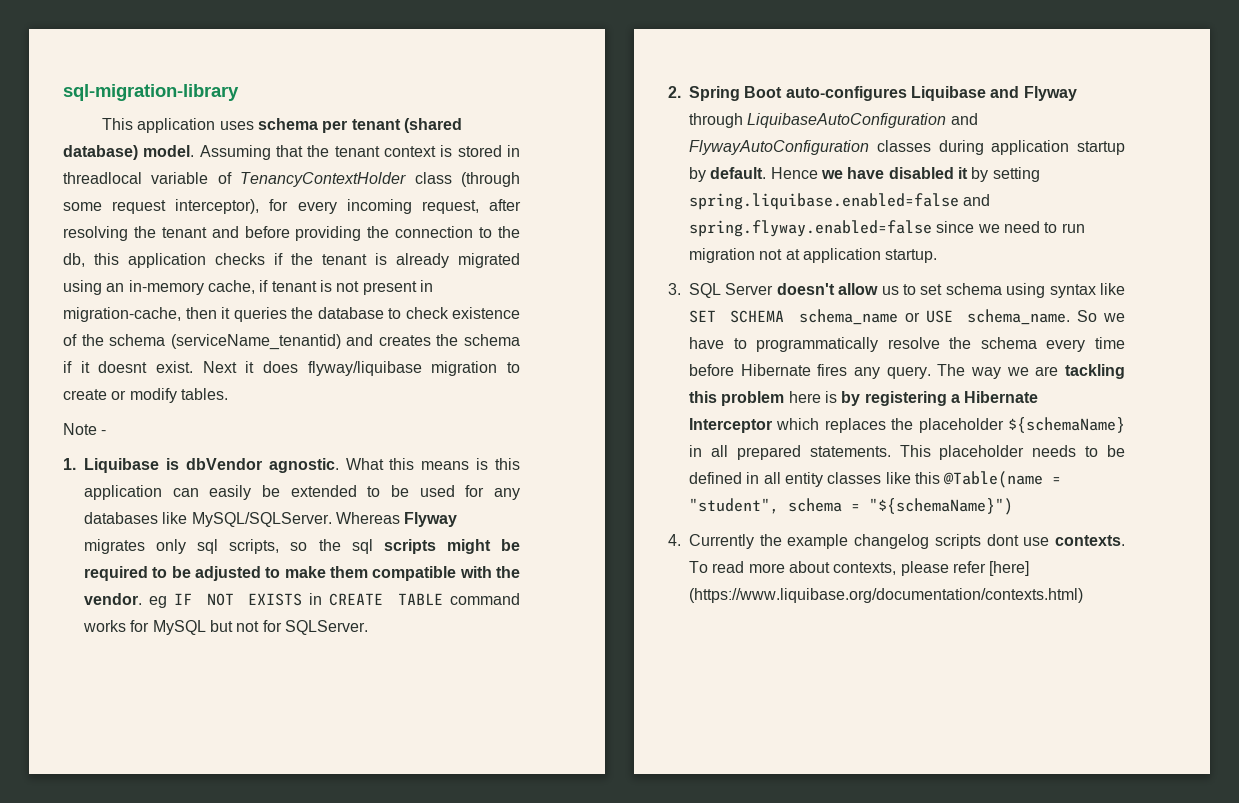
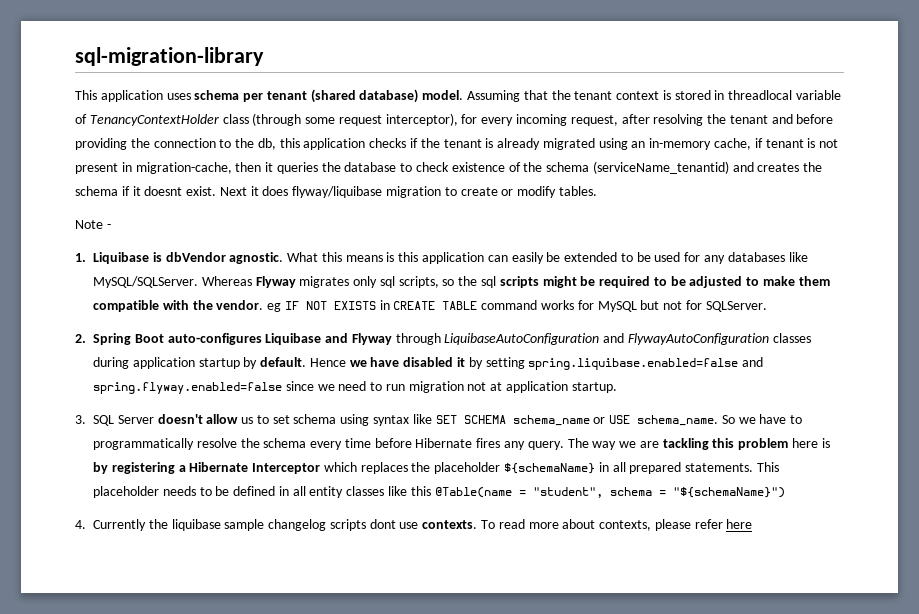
[787,534,849,549] example -> [171,519,265,531] liquibase sample
[989,561,1030,576] [689,588,1083,603] [here] (https://www.liquibase.org/documentation/contexts.html) -> [726,519,753,529] here

